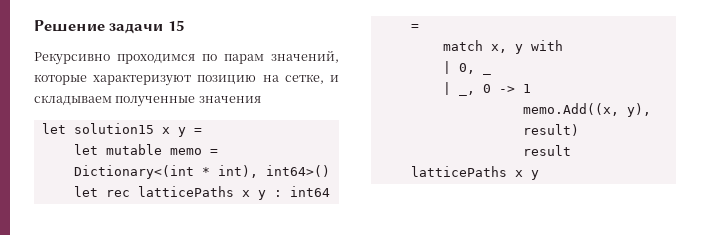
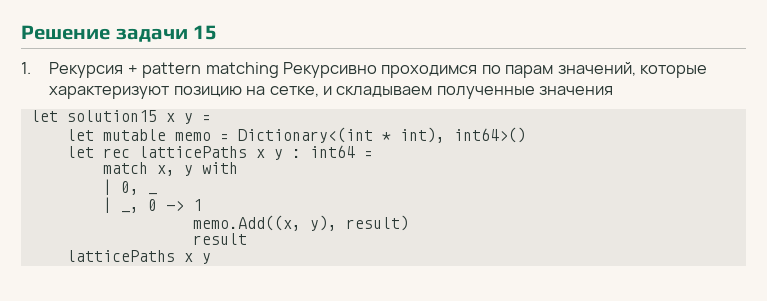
(184, 25) none -> [21,62,279,78] 1. Рекурсия + pattern matching

